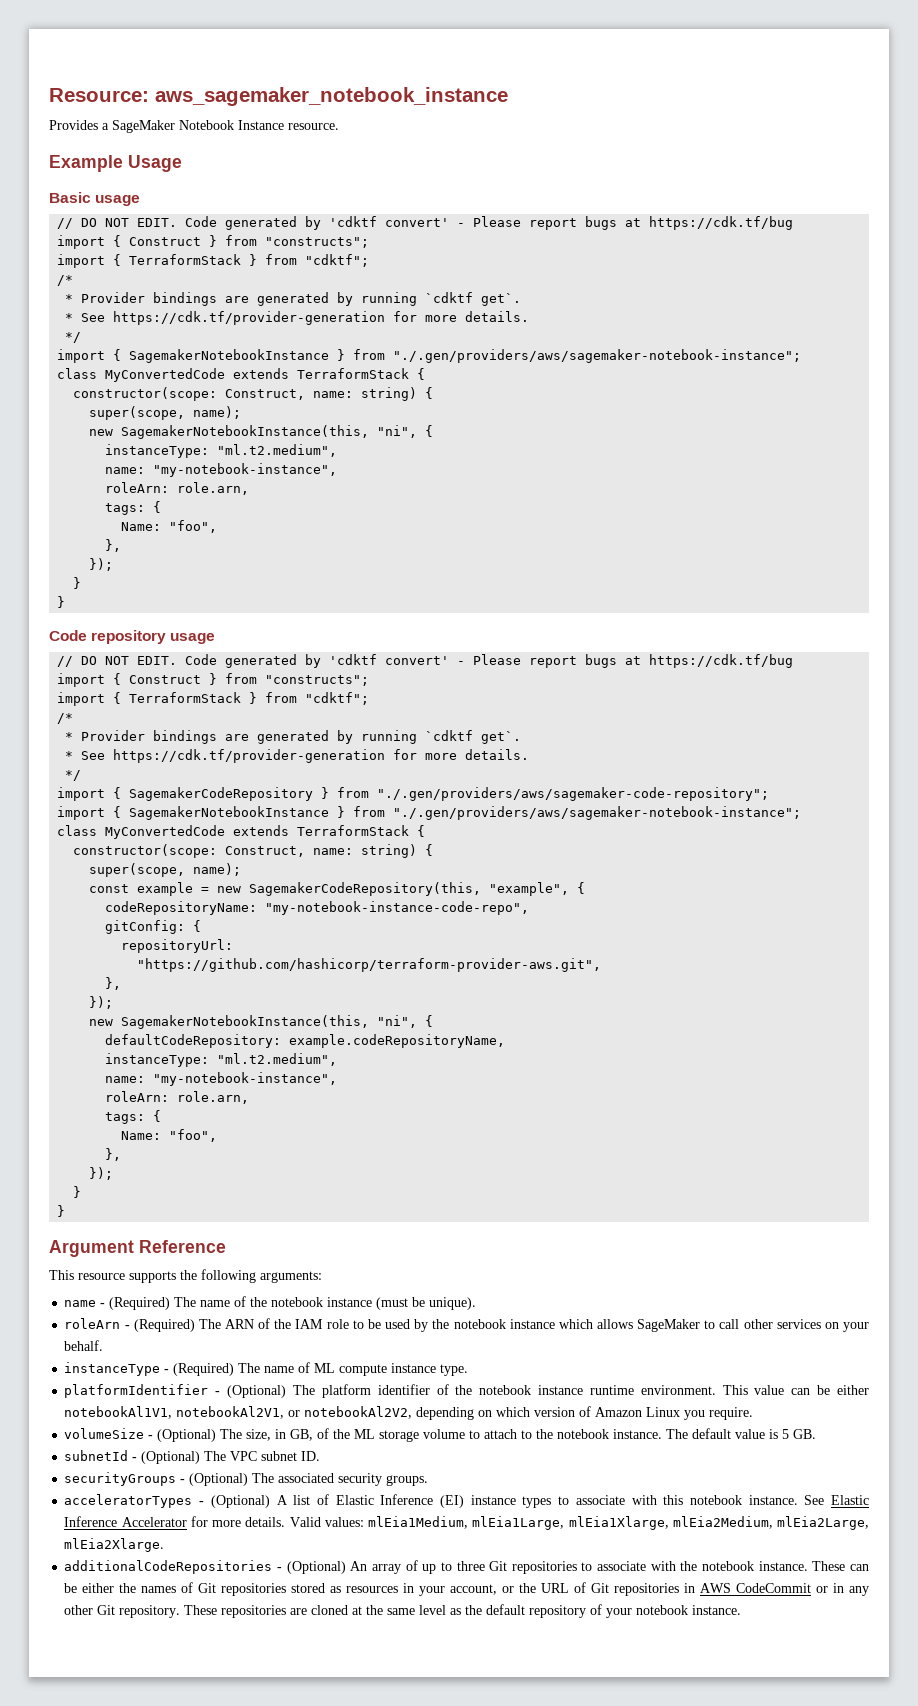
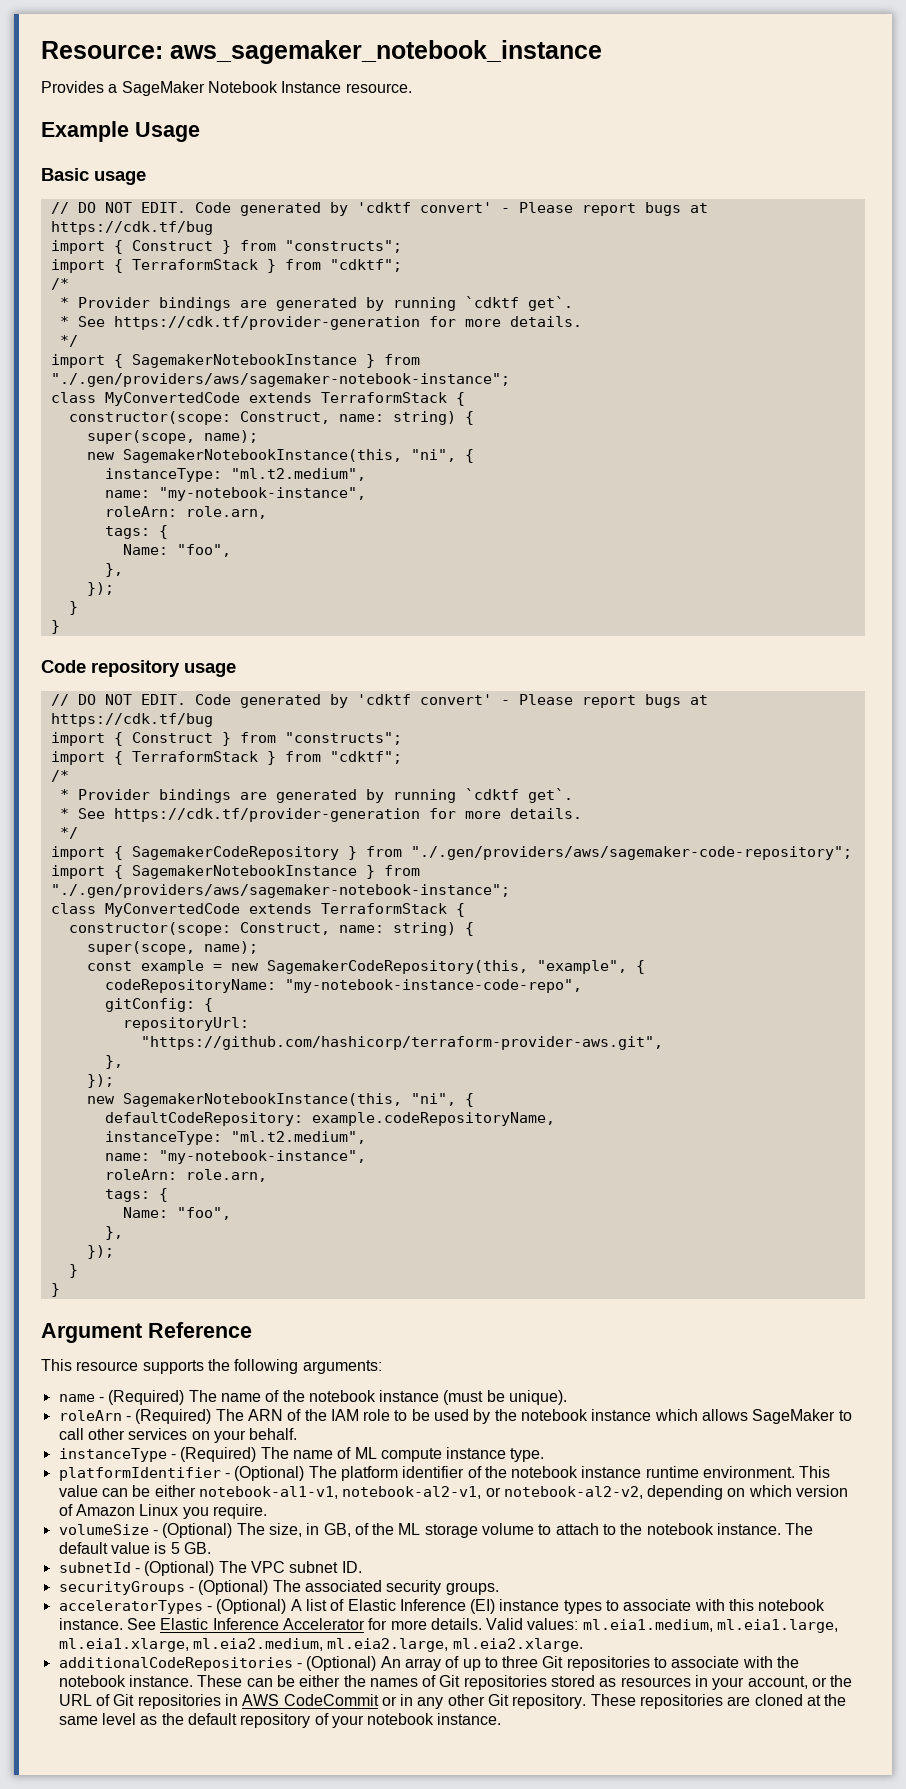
[64,1406,413,1419] notebookAl1V1, notebookAl2V1, or notebookAl2V2, -> [198,1486,643,1499] notebook-al1-v1, notebook-al2-v1, or notebook-al2-v2,
[368,1516,870,1530] [64,1538,165,1552] mlEia1Medium, mlEia1Large, mlEia1Xlarge, mlEia2Medium, mlEia2Large, mlEia2Xlarge. -> [582,1619,839,1633] [58,1638,583,1652] ml.eia1.medium, ml.eia1.large, ml.eia1.xlarge, ml.eia2.medium, ml.eia2.large, ml.eia2.xlarge.

